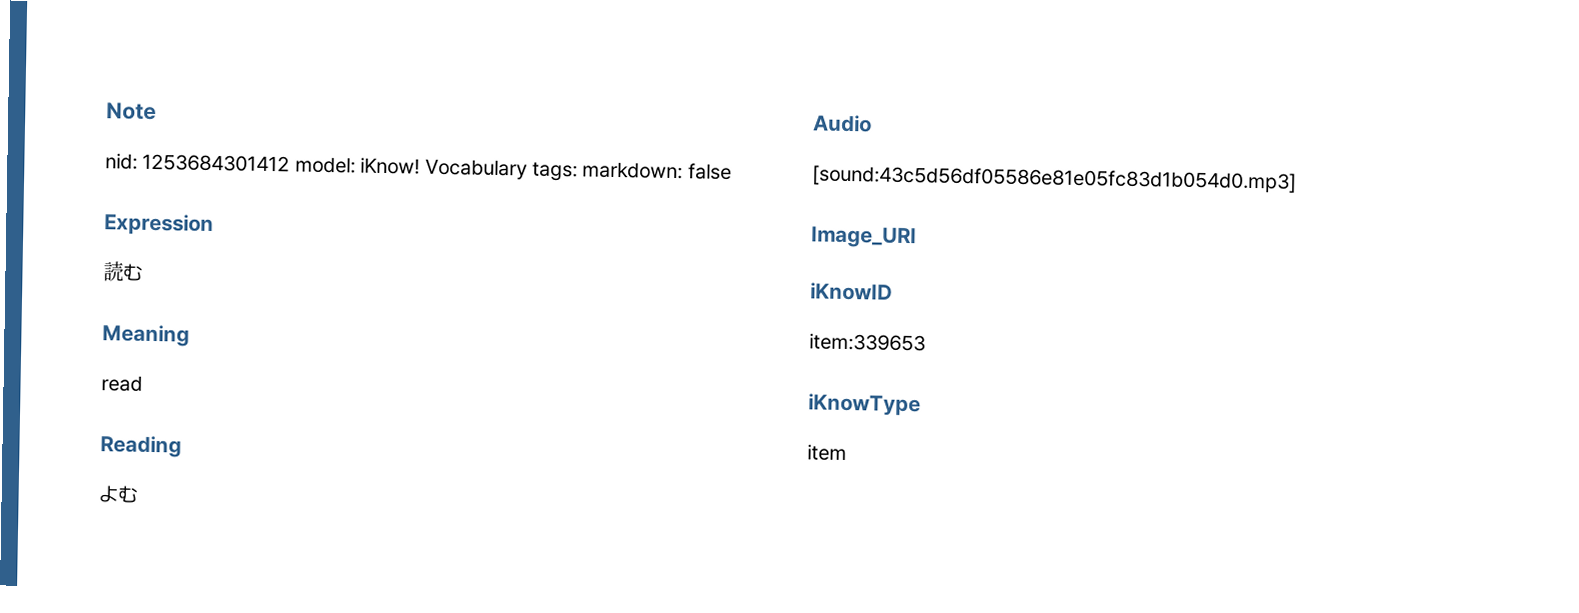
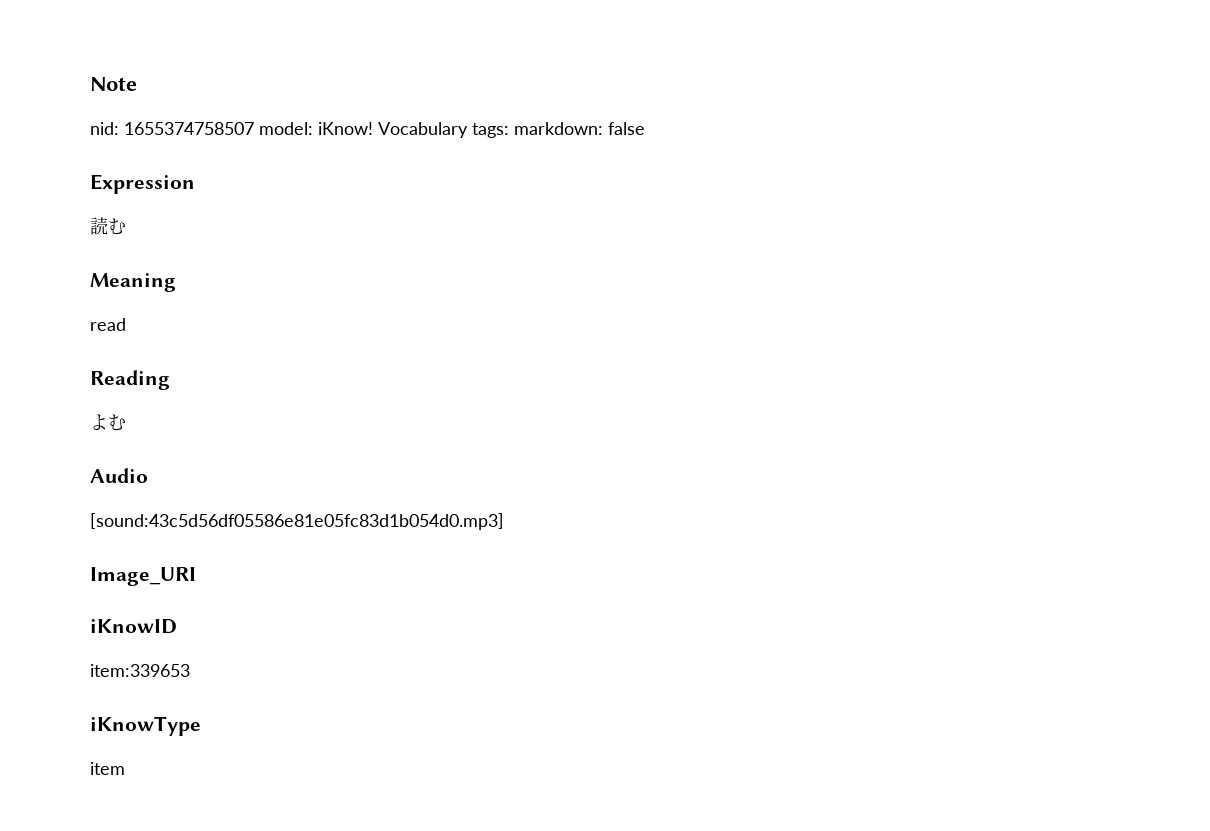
[142,153,291,173] 1253684301412 -> [124,122,254,135] 1655374758507

